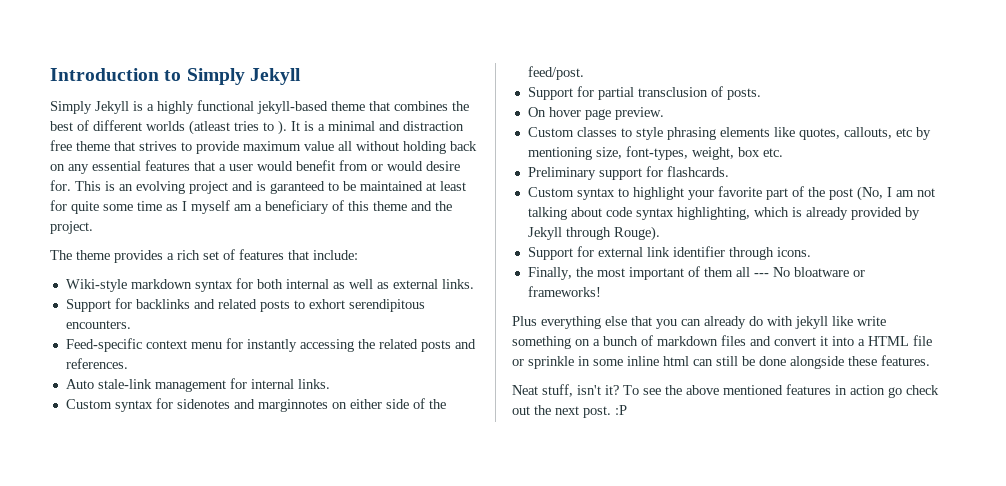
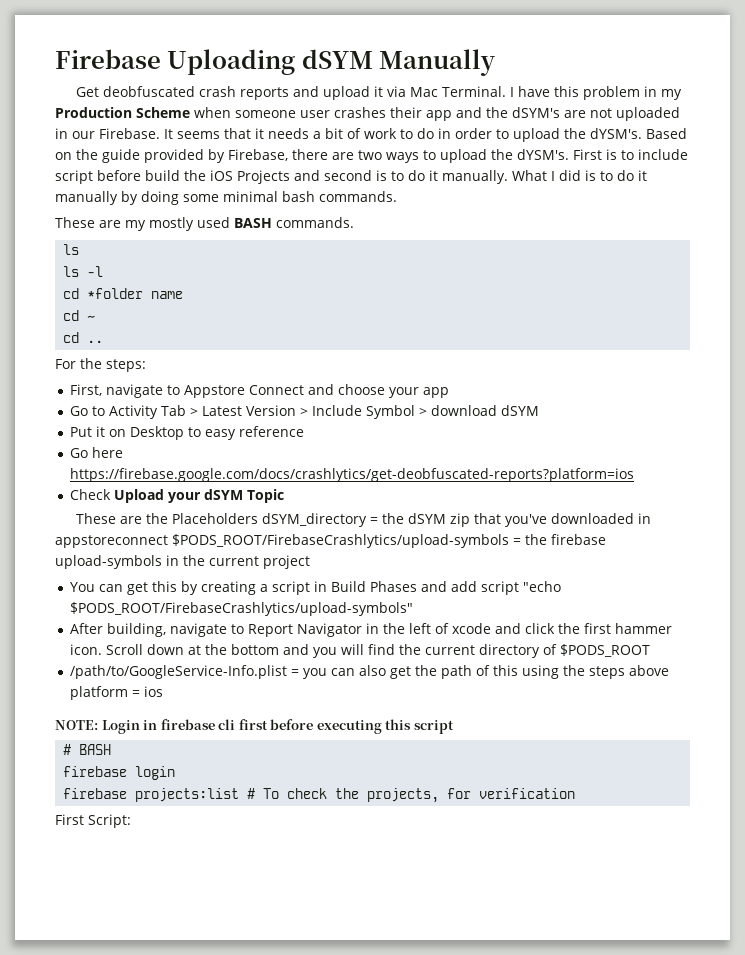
[50,68,301,85] [50,100,469,114] [50,120,464,135] [50,140,477,154] [50,160,460,174] [50,180,466,194] [50,200,452,214] [50,221,93,234] [50,249,358,263] [65,278,474,292] [65,298,425,312] [65,320,131,329] [65,338,476,352] [65,358,128,369] [65,378,330,392] [65,398,446,412] [527,66,584,80] [527,86,761,100] [527,107,664,120] [527,127,931,140] [527,146,783,160] [527,166,729,180] [527,186,935,201] [527,207,920,220] [527,226,660,241] [527,246,811,260] [527,266,865,280] [527,286,601,297] [512,316,886,329] [512,335,932,349] [512,355,930,369] [512,384,939,398] [512,405,627,418] Introduction to Simply Jekyll // Simply Jekyll is a highly functional jekyll-based theme that combines the best of different worlds (atleast tries to ). It is a minimal and distraction free theme that strives to provide maximum value all without holding back on any essential features that a user would benefit from or would desire for. This is an evolving project and is garanteed to be maintained at least for quite some time as I myself am a beneficiary of this theme and the project. // The theme provides a rich set of features that include: // Wiki-style markdown syntax for both internal as well as external links. // Support for backlinks and related posts to exhort serendipitous encounters. // Feed-specific context menu for instantly accessing the related posts and references. // Auto stale-link management for internal links. // Custom syntax for sidenotes and marginnotes on either side of the feed/post. // Support for partial transclusion of posts. // On hover page preview. // Custom classes to style phrasing elements like quotes, callouts, etc by mentioning size, font-types, weight, box etc. // Preliminary support for flashcards. // Custom syntax to highlight your favorite part of the post (No, I am not talking about code syntax highlighting, which is already provided by Jekyll through Rouge). // Support for external link identifier through icons. // Finally, the most important of them all --- No bloatware or frameworks! // Plus everything else that you can already do with jekyll like write something on a bunch of markdown files and convert it into a HTML file or sprinkle in some inline html can still be done alongside these features. // Neat stuff, isn't it? To see the above mentioned features in action go check out the next post. :P -> [55,49,496,76] [76,86,683,100] [55,107,680,121] [55,128,687,142] [55,149,688,163] [55,170,647,184] [55,191,397,205] [55,217,354,231] [63,244,80,255] [63,266,104,277] [63,288,184,299] [63,310,96,321] [63,332,104,343] [55,358,146,372] [69,384,449,398] [69,405,539,419] [69,426,304,440] [69,447,123,458] [69,468,634,482] [69,489,284,503] [76,513,652,527] [55,534,606,548] [55,555,310,569] [69,581,561,595] [69,602,413,616] [69,623,672,637] [69,644,650,658] [69,665,669,679] [69,686,163,700] [55,719,454,734] [63,744,112,755] [63,766,176,780] [63,788,576,803] [55,814,131,828] Firebase Uploading dSYM Manually // Get deobfuscated crash reports and upload it via Mac Terminal. I have this problem in my Production Scheme when someone user crashes their app and the dSYM's are not uploaded in our Firebase. It seems that it needs a bit of work to do in order to upload the dYSM's. Based on the guide provided by Firebase, there are two ways to upload the dYSM's. First is to include script before build the iOS Projects and second is to do it manually. What I did is to do it manually by doing some minimal bash commands. // These are my mostly used BASH commands. // ls // ls -l // cd *folder name // cd ~ // cd .. // For the steps: // First, navigate to Appstore Connect and choose your app // Go to Activity Tab > Latest Version > Include Symbol > download dSYM // Put it on Desktop to easy reference // Go here https://firebase.google.com/docs/crashlytics/get-deobfuscated-reports?platform=ios // Check Upload your dSYM Topic // These are the Placeholders dSYM_directory = the dSYM zip that you've downloaded in appstoreconnect $PODS_ROOT/FirebaseCrashlytics/upload-symbols = the firebase upload-symbols in the current project // You can get this by creating a script in Build Phases and add script "echo $PODS_ROOT/FirebaseCrashlytics/upload-symbols" // After building, navigate to Report Navigator in the left of xcode and click the first hammer icon. Scroll down at the bottom and you will find the current directory of $PODS_ROOT // /path/to/GoogleService-Info.plist = you can also get the path of this using the steps above platform = ios // NOTE: Login in firebase cli first before executing this script // # BASH // firebase login // firebase projects:list # To check the projects, for verification // First Script:

